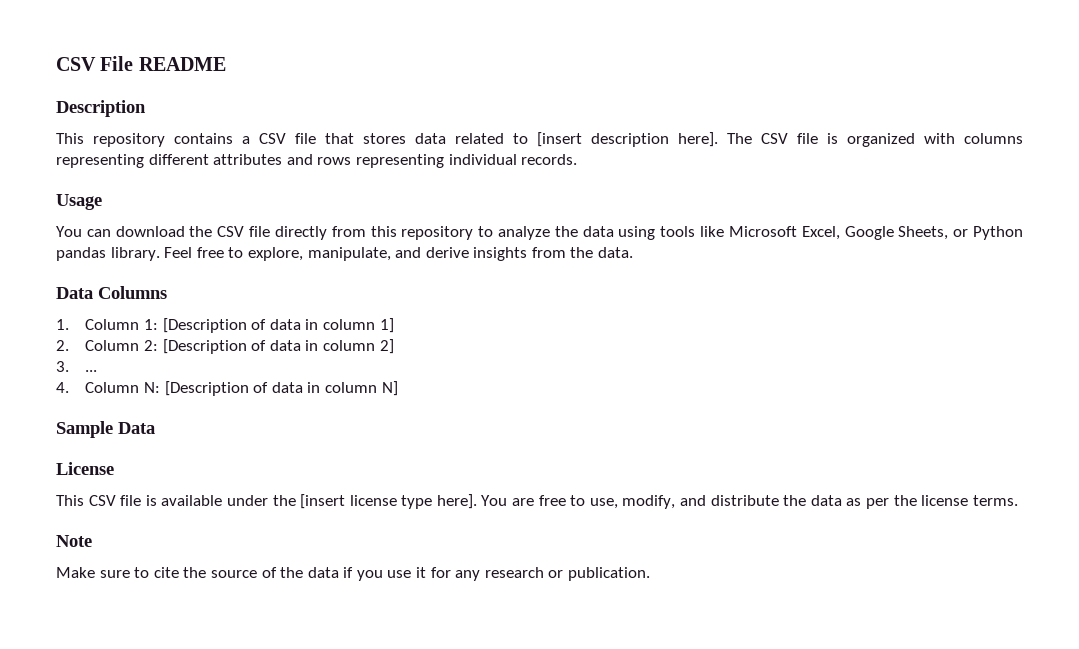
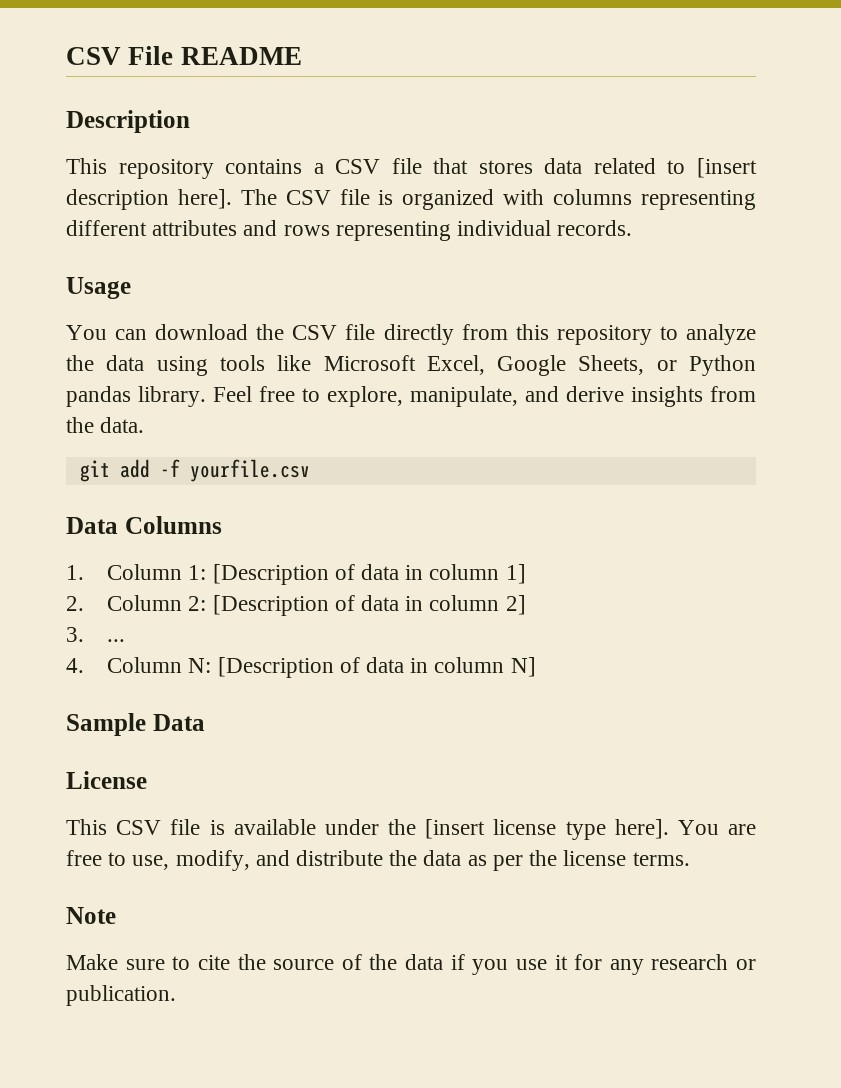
(634, 252) none -> [79,459,310,482] // git add -f yourfile.csv

